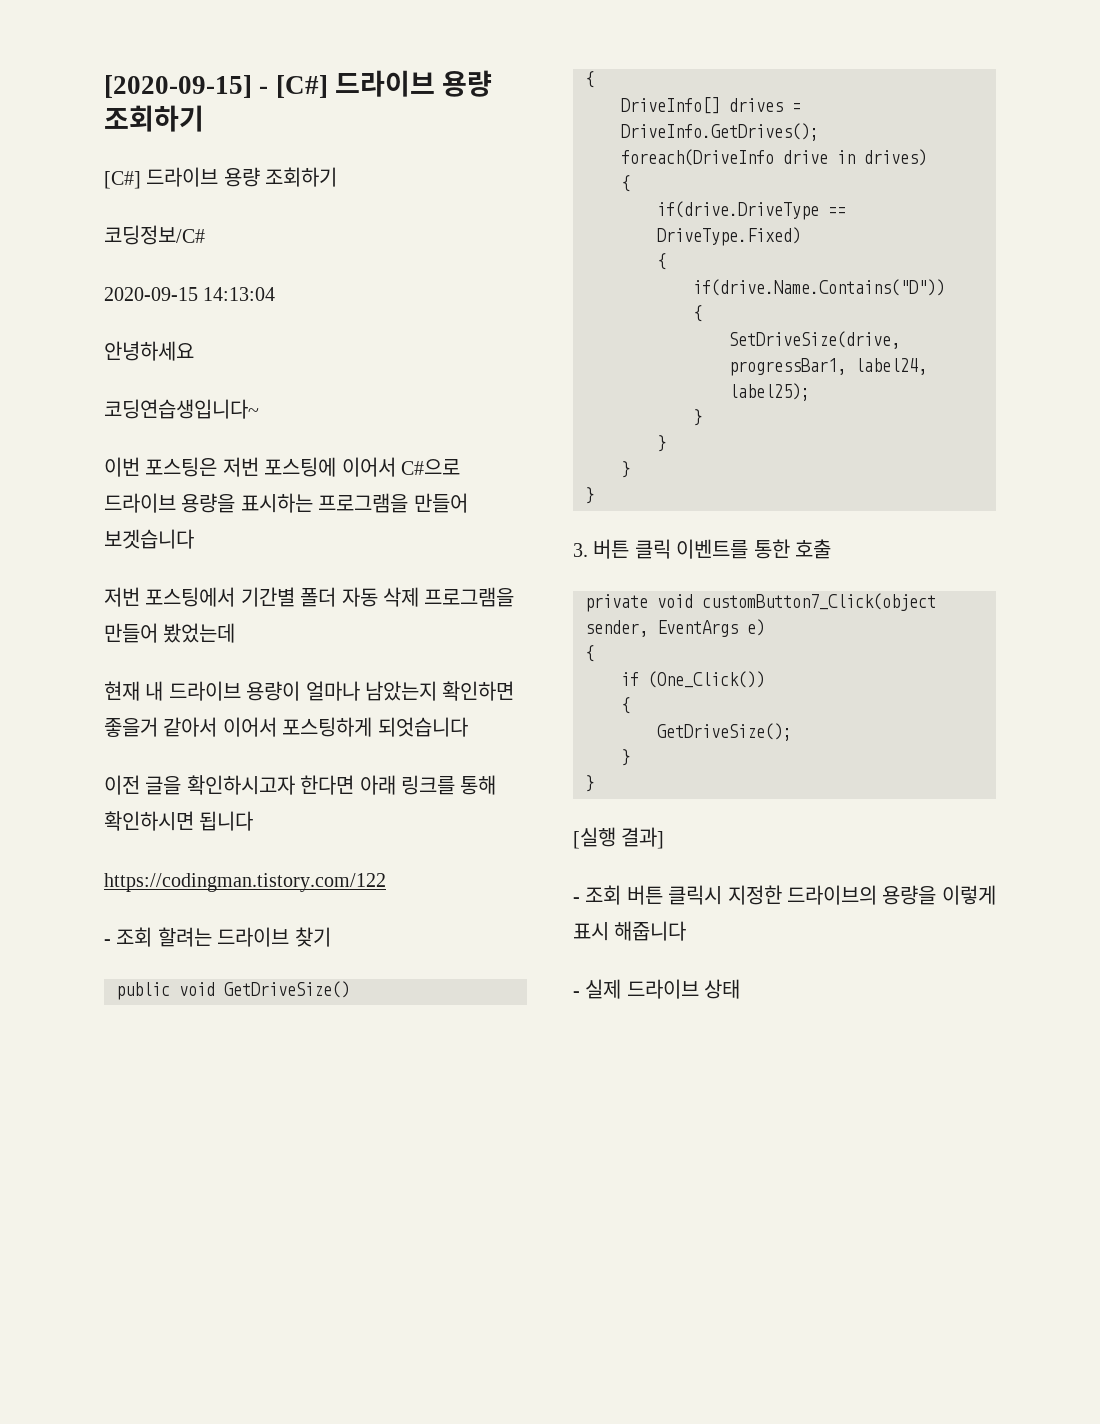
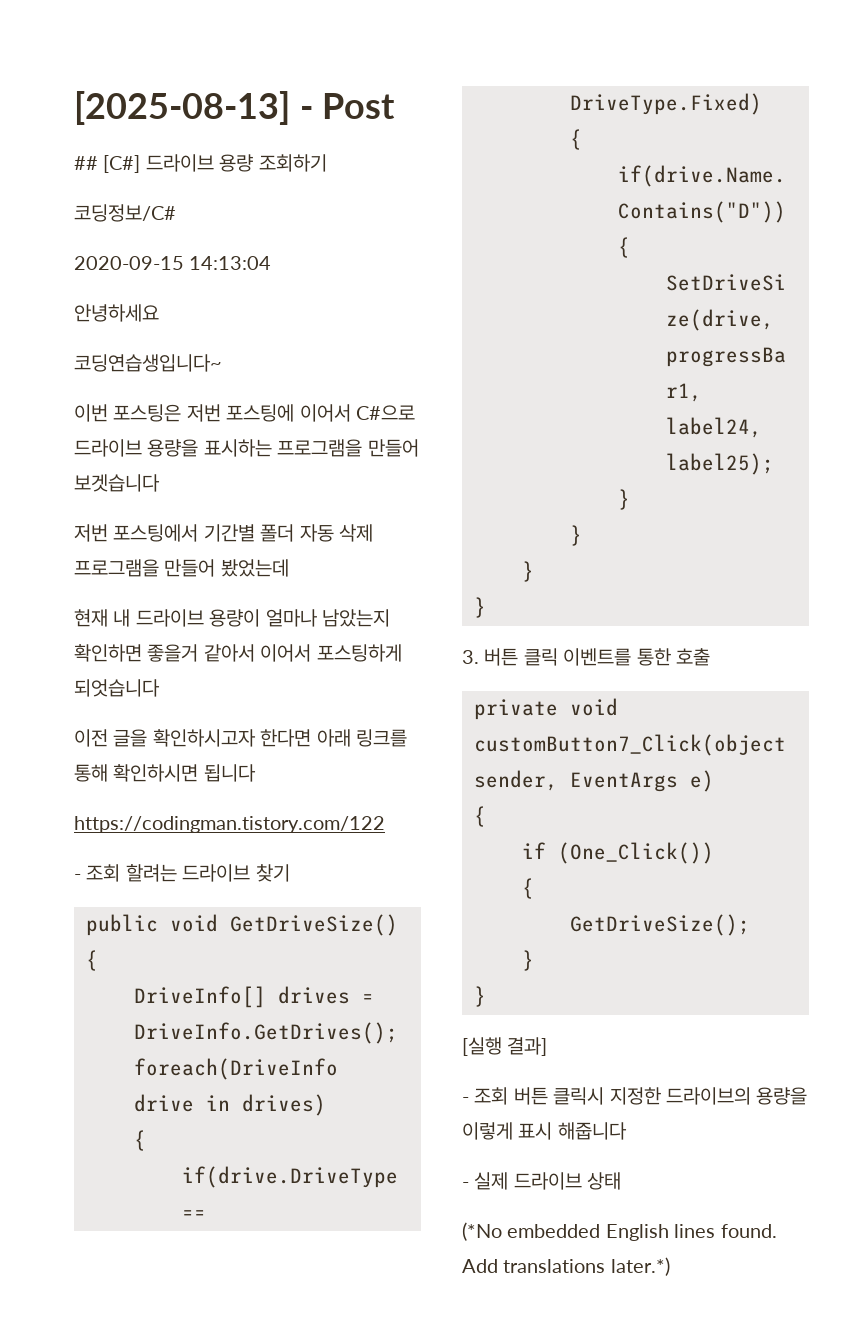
[104,70,493,98] [104,105,204,132] [2020-09-15] - [C#] 드라이브 용량 조회하기 // -> [74,91,396,125] [74,156,98,170] [2025-08-13] - Post // ##
(741, 989) none -> [462,1222,777,1241] [462,1257,670,1276] // (*No embedded English lines found. Add translations later.*)

